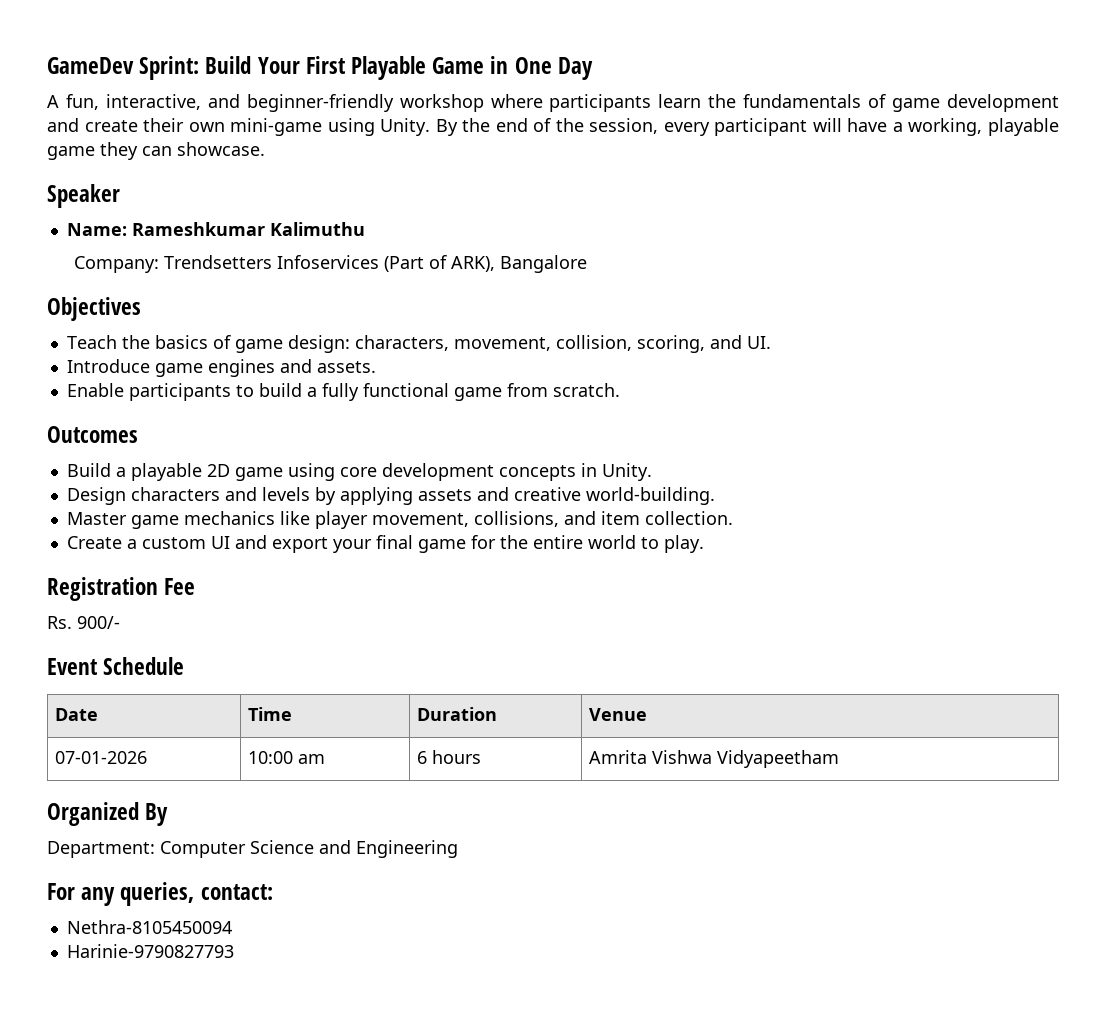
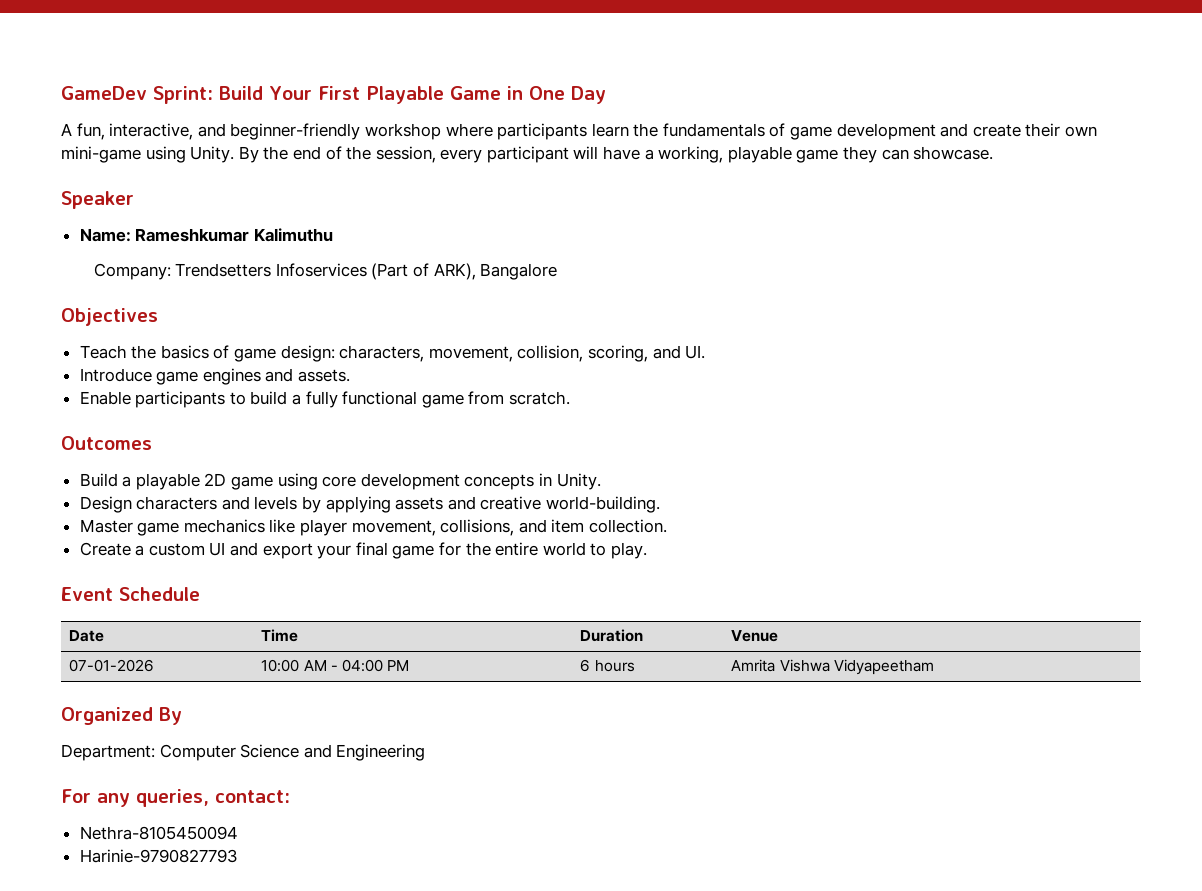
[47,577,196,601] [47,616,120,629] // Registration Fee // Rs. 900/- -> (647, 550) none
[298,754,326,764] am -> [303,659,410,672] AM - 04:00 PM

